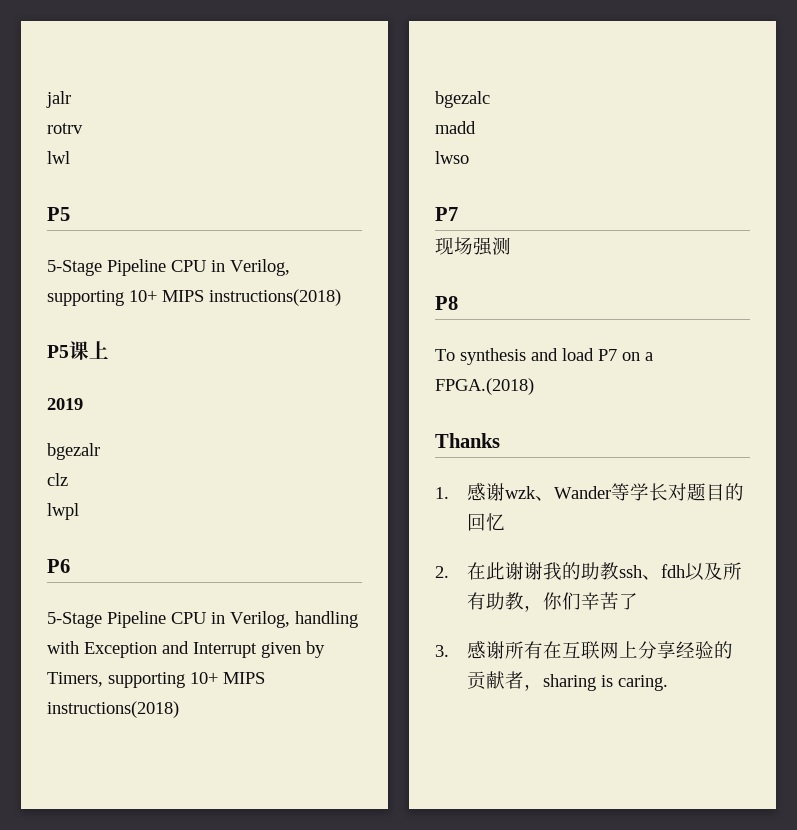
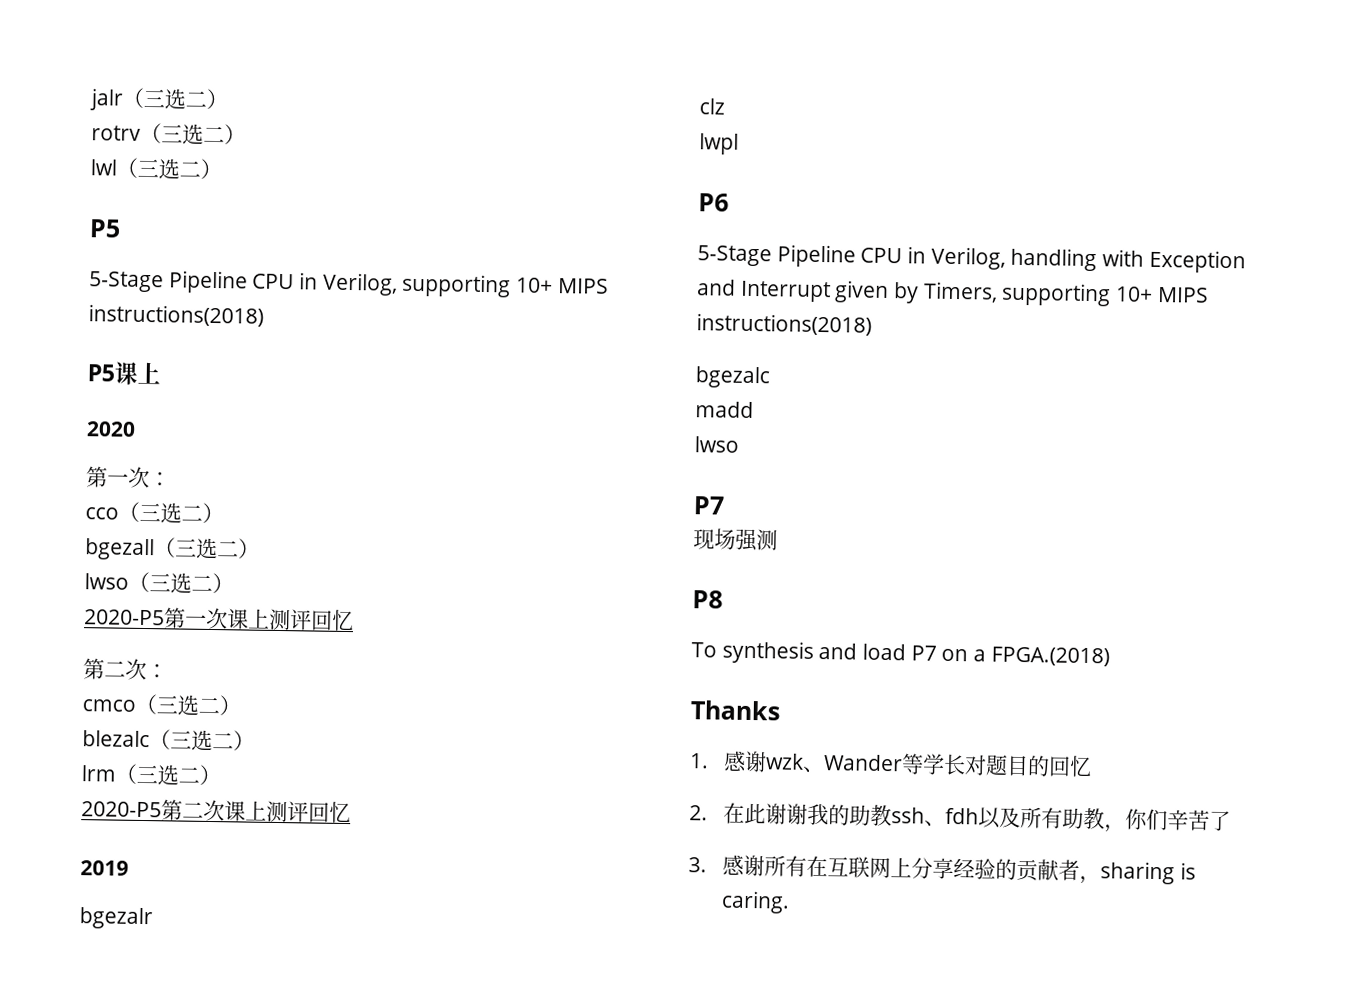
(71, 99) none -> [122,87,229,110] （三选二）
(83, 128) none -> [140,122,246,145] （三选二）
(70, 157) none -> [116,157,222,180] （三选二）
(109, 350) none -> [86,421,136,437] [86,466,171,489] [85,501,224,524] [85,537,260,561] [84,571,234,594] [84,607,354,632] [83,658,168,681] [82,693,242,716] [82,729,255,752] [81,763,221,786] [81,799,351,824] // 2020 // 第一次： // cco（三选二） // bgezall（三选二） // lwso（三选二） // 2020-P5第一次课上测评回忆 // 第二次： // cmco（三选二） // blezalc（三选二） // lrm（三选二） // 2020-P5第二次课上测评回忆

